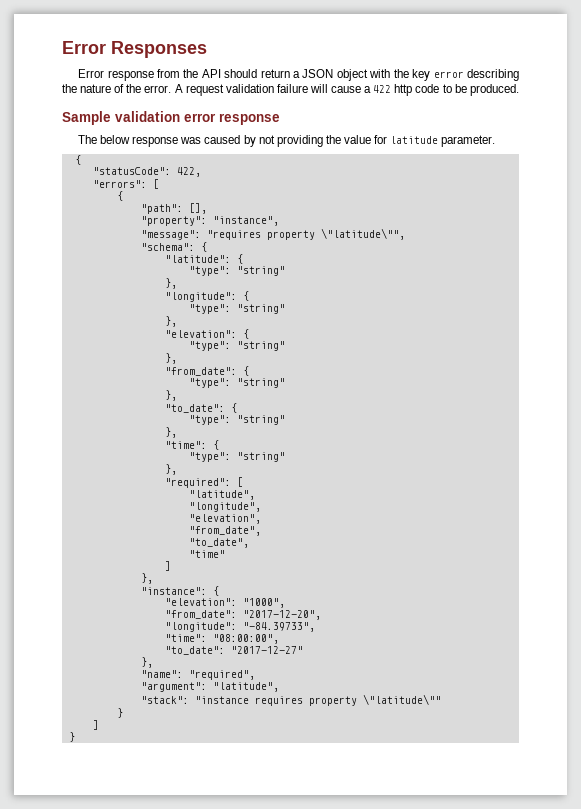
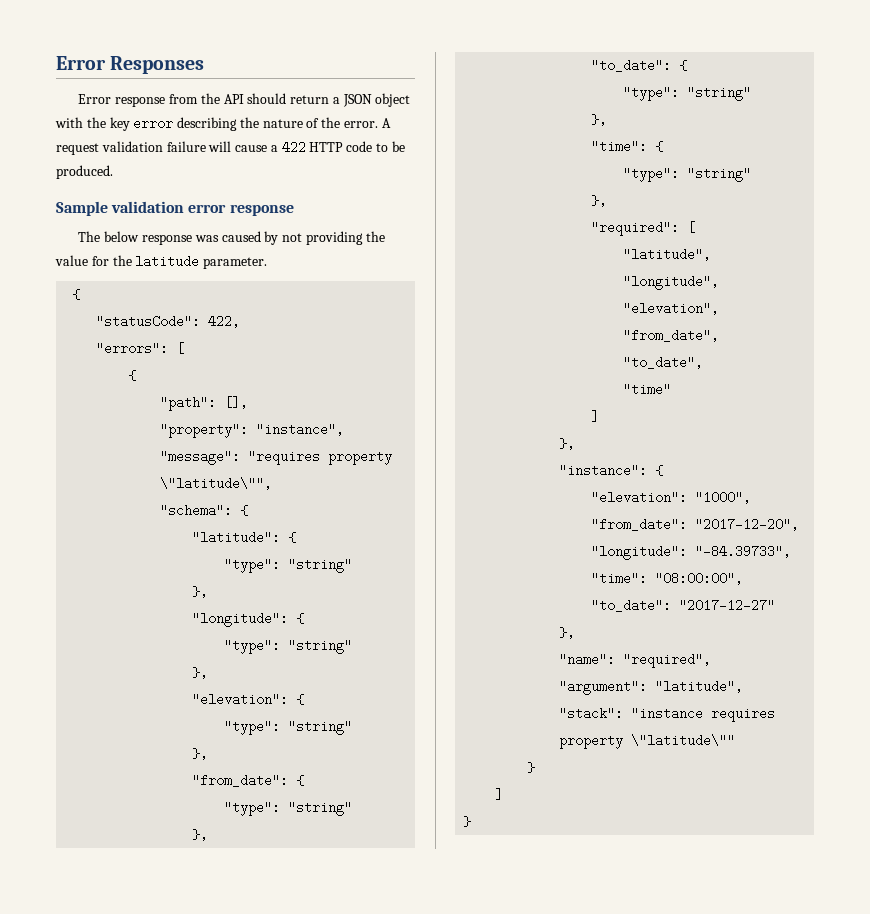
[394,84,413,96] http -> [309,142,344,152] HTTP
(388, 139) none -> [112,255,132,266] the

